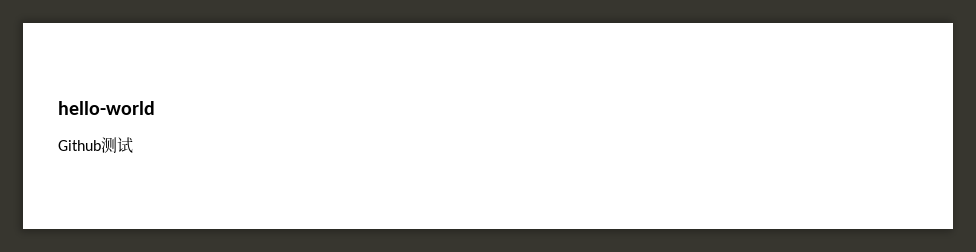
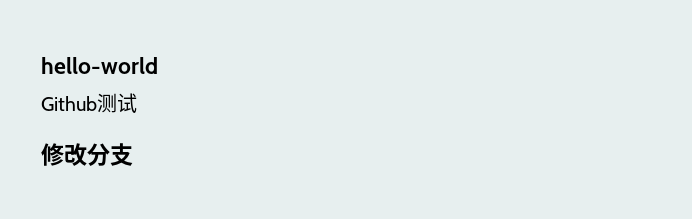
(133, 145) none -> [41,143,133,166] // 修改分支

